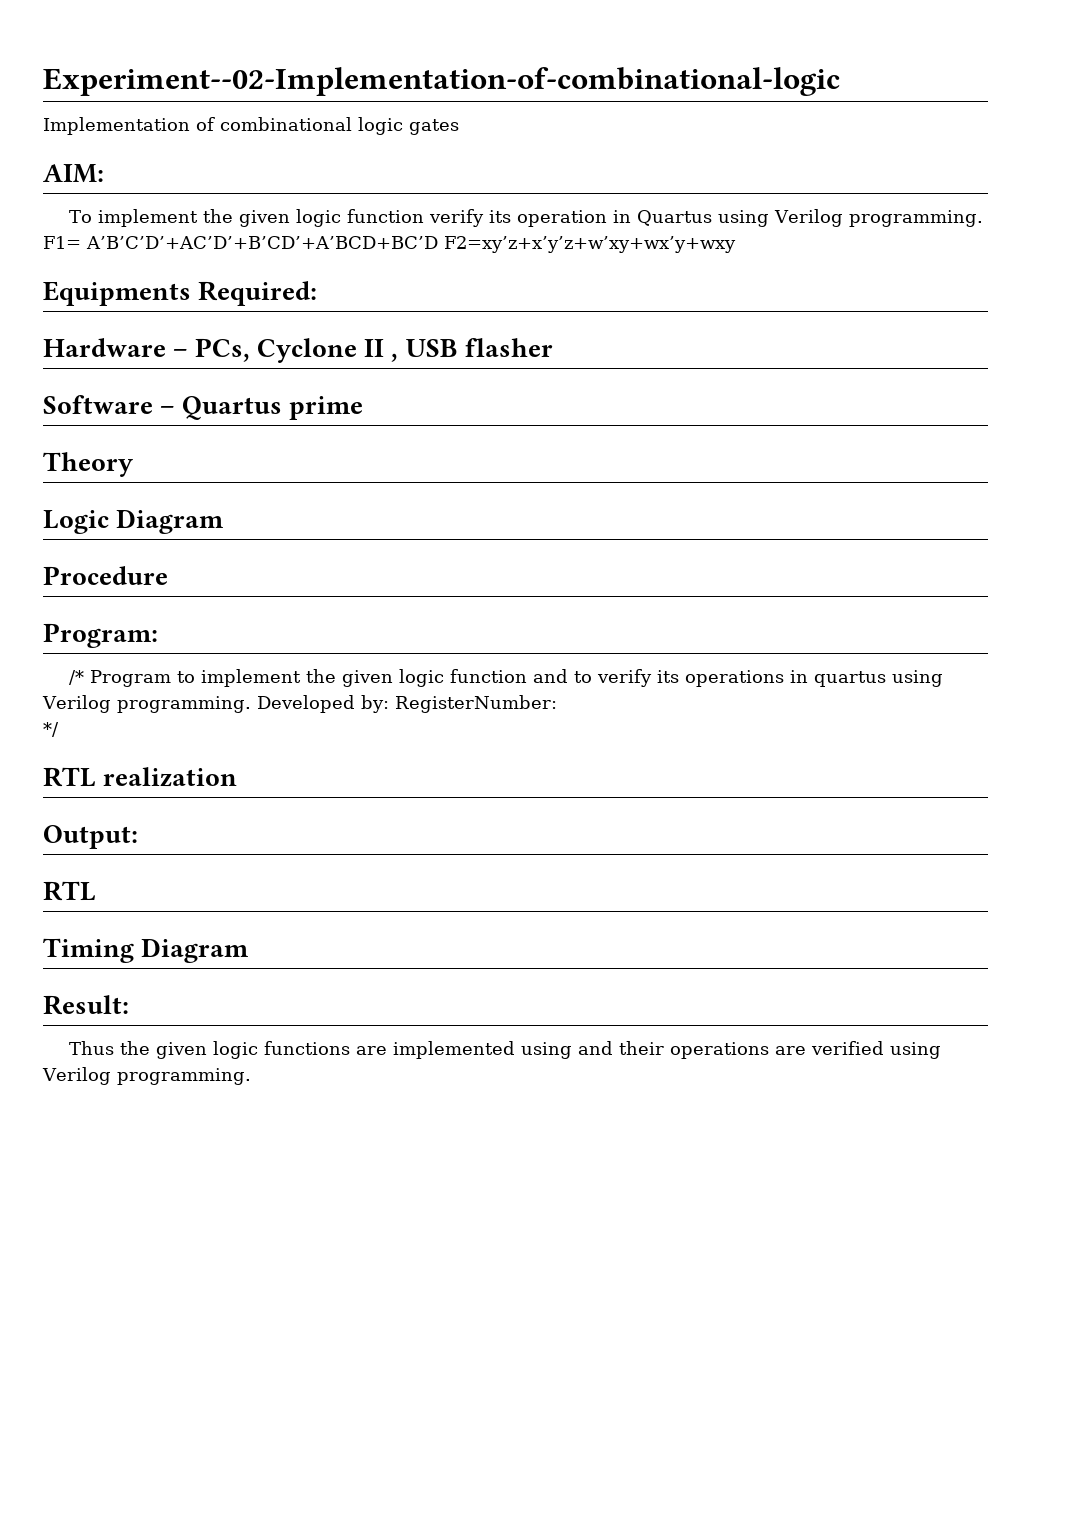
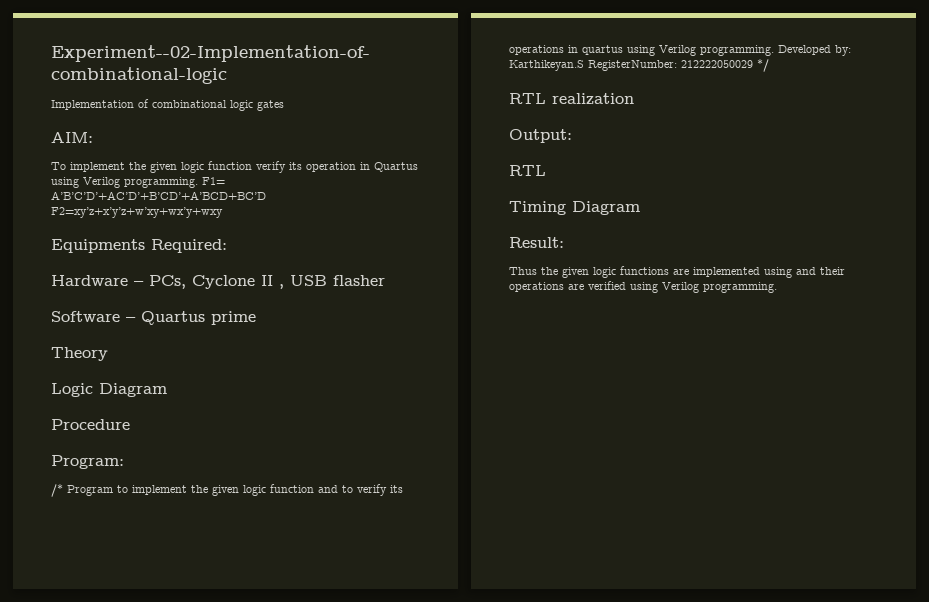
(389, 704) none -> [509,60,584,71] Karthikeyan.S
(557, 704) // -> [681,60,753,68] 212222050029

